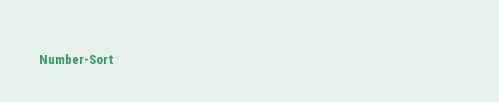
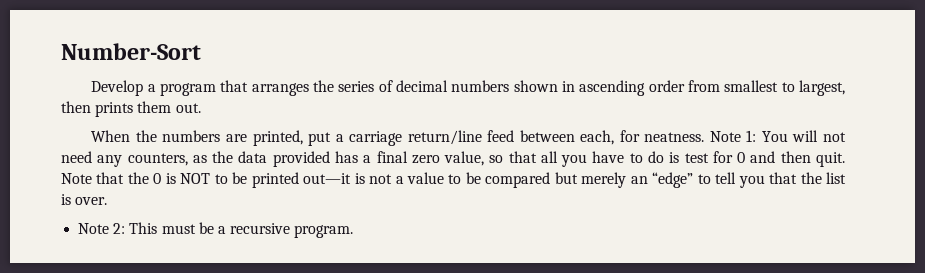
(114, 59) none -> [91,80,846,96] [61,101,201,117] [91,130,847,146] [61,151,845,167] [61,172,846,188] [61,194,108,205] [78,222,354,238] // Develop a program that arranges the series of decimal numbers shown in ascending order from smallest to largest, then prints them out. // When the numbers are printed, put a carriage return/line feed between each, for neatness. Note 1: You will not need any counters, as the data provided has a final zero value, so that all you have to do is test for 0 and then quit. Note that the 0 is NOT to be printed out—it is not a value to be compared but merely an “edge” to tell you that the list is over. // Note 2: This must be a recursive program.

